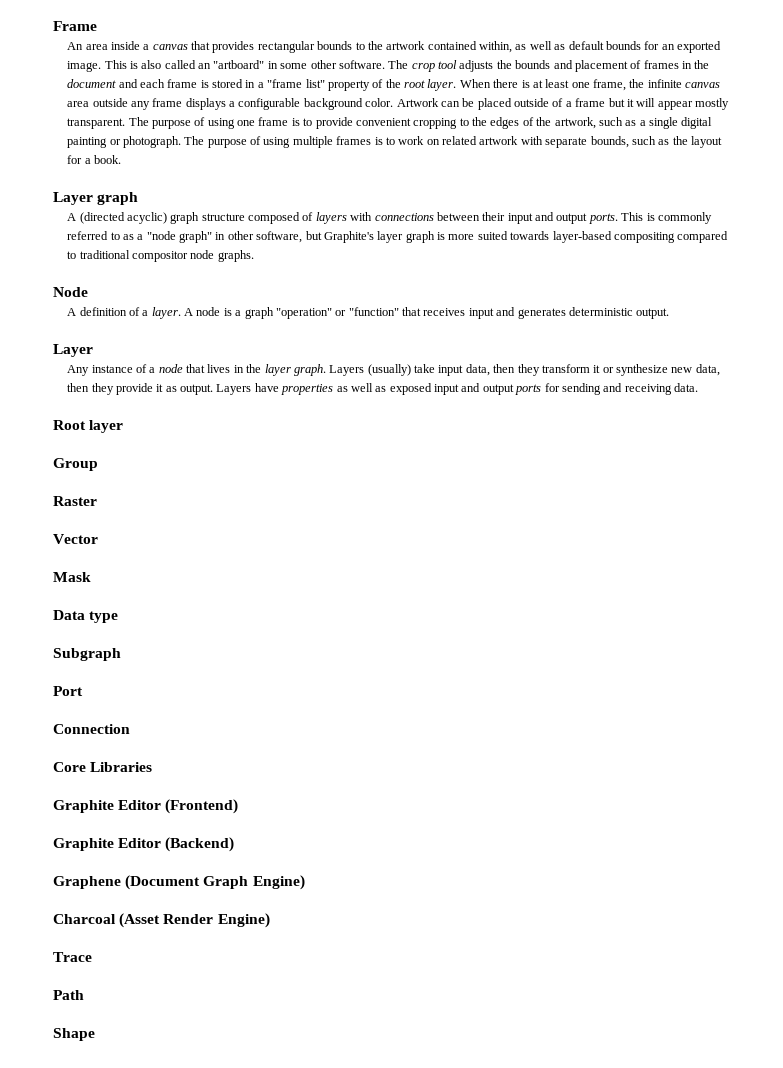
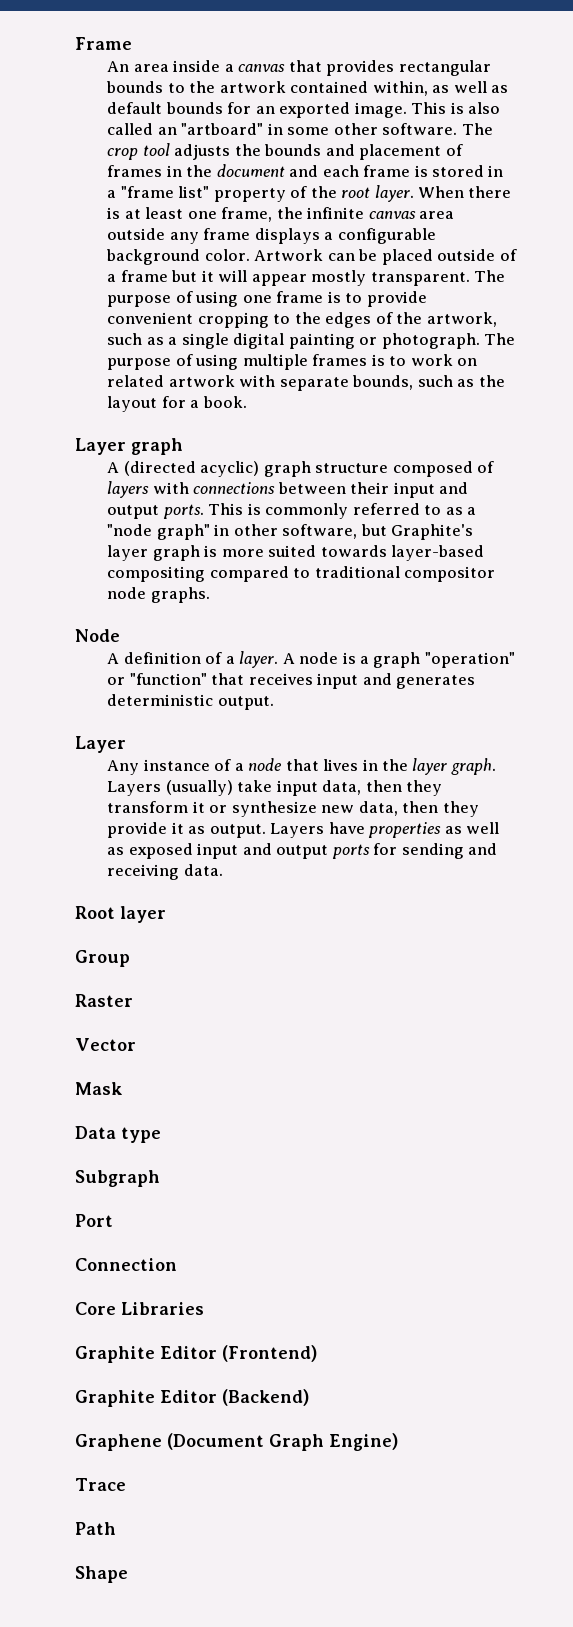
[53,913,270,928] // Charcoal (Asset Render Engine) -> (398, 1442) none

